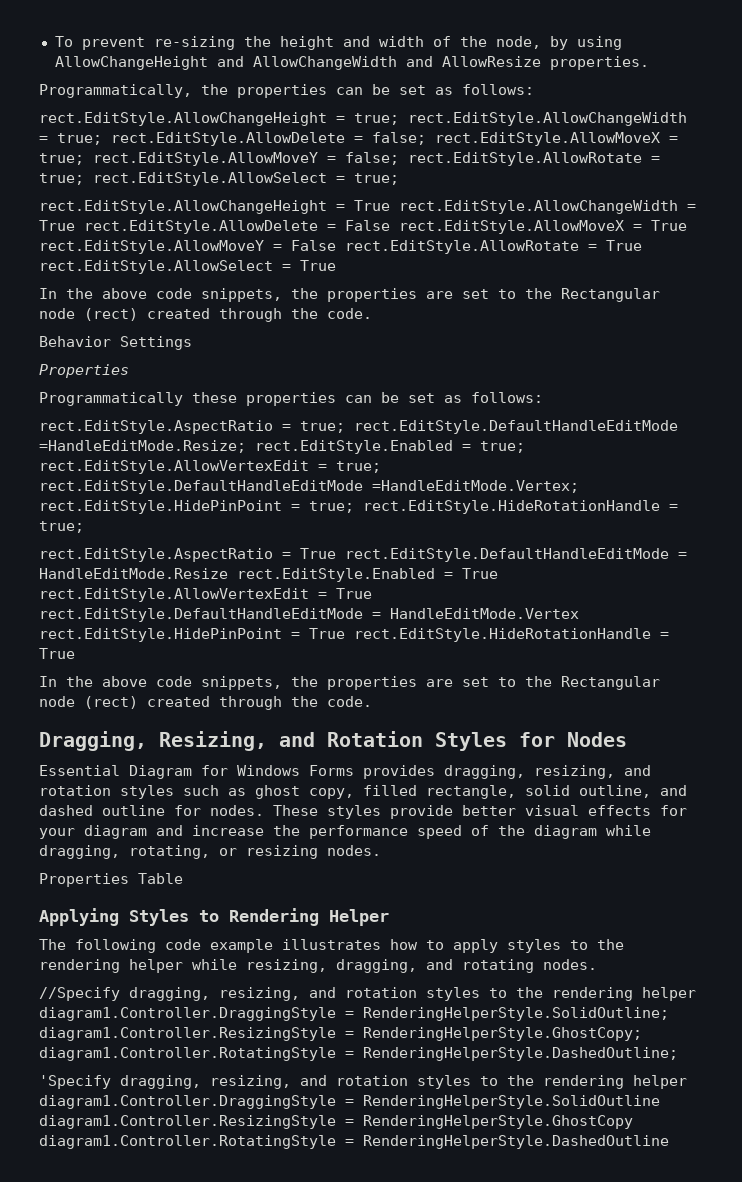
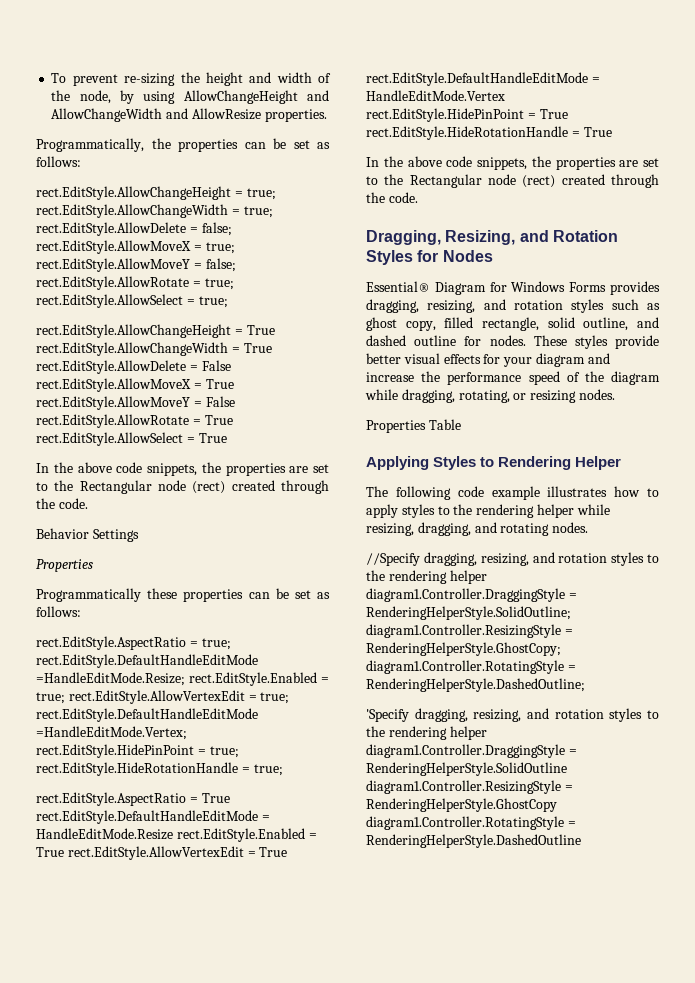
[39,765,120,776] Essential -> [366,281,430,292] Essential®

